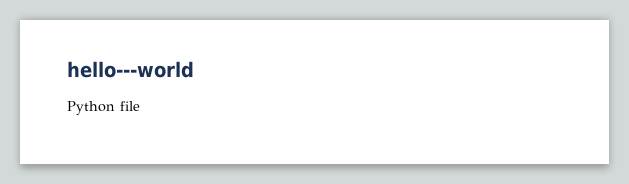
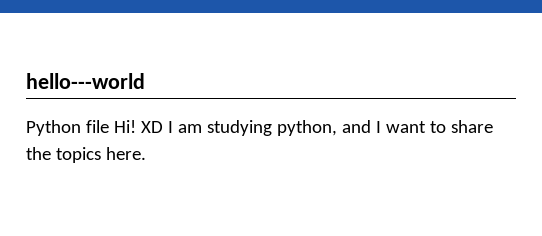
(140, 106) none -> [113,120,493,136] [26,147,146,163] Hi! XD I am studying python, and I want to share the topics here.

